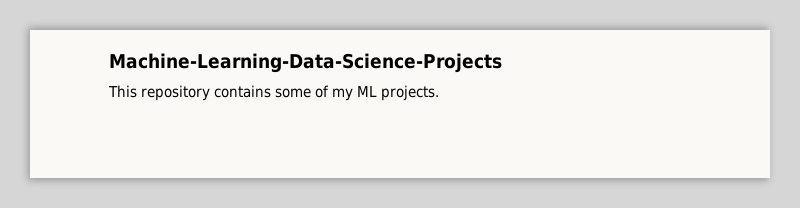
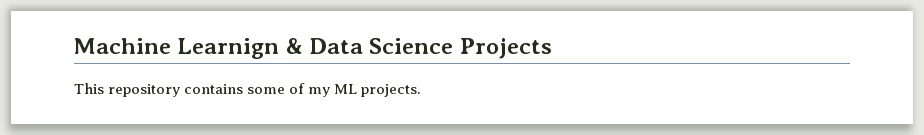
[109,53,502,73] Machine-Learning-Data-Science-Projects -> [74,38,552,59] Machine Learnign & Data Science Projects

